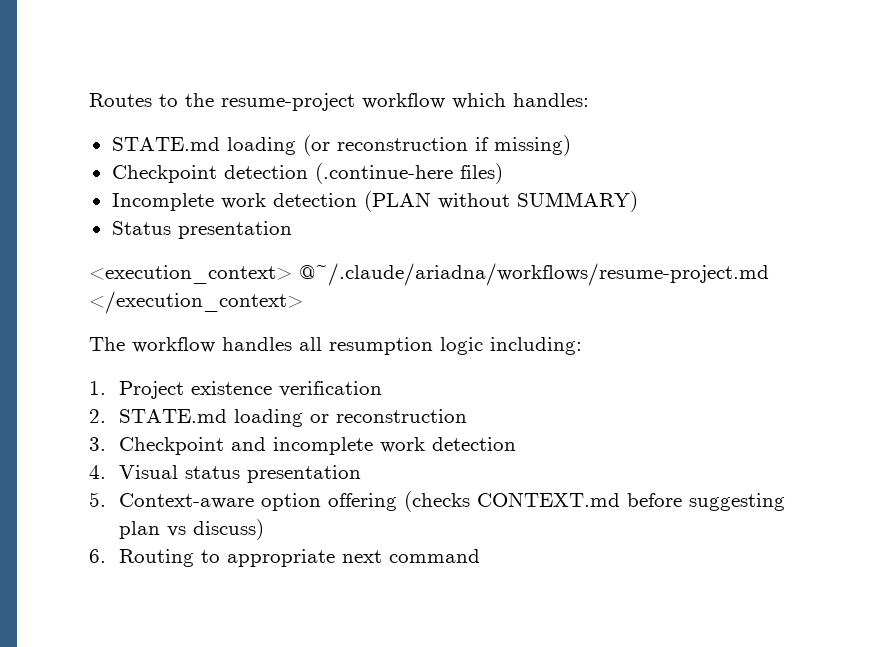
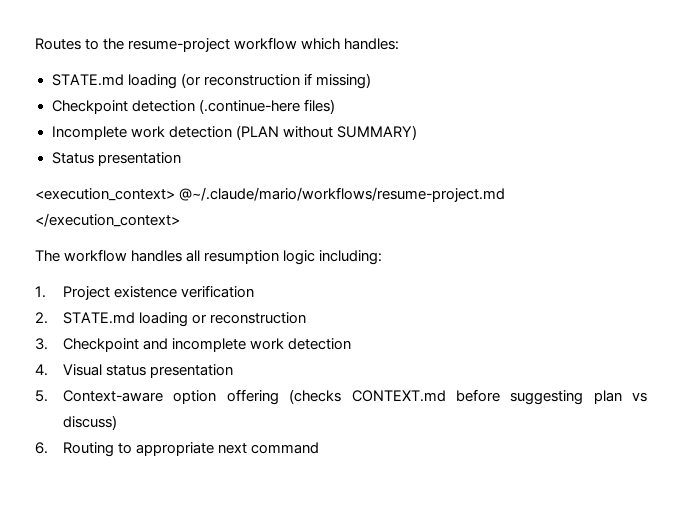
[299,263,769,286] @~/.claude/ariadna/workflows/resume-project.md -> [179,187,506,202] @~/.claude/mario/workflows/resume-project.md

